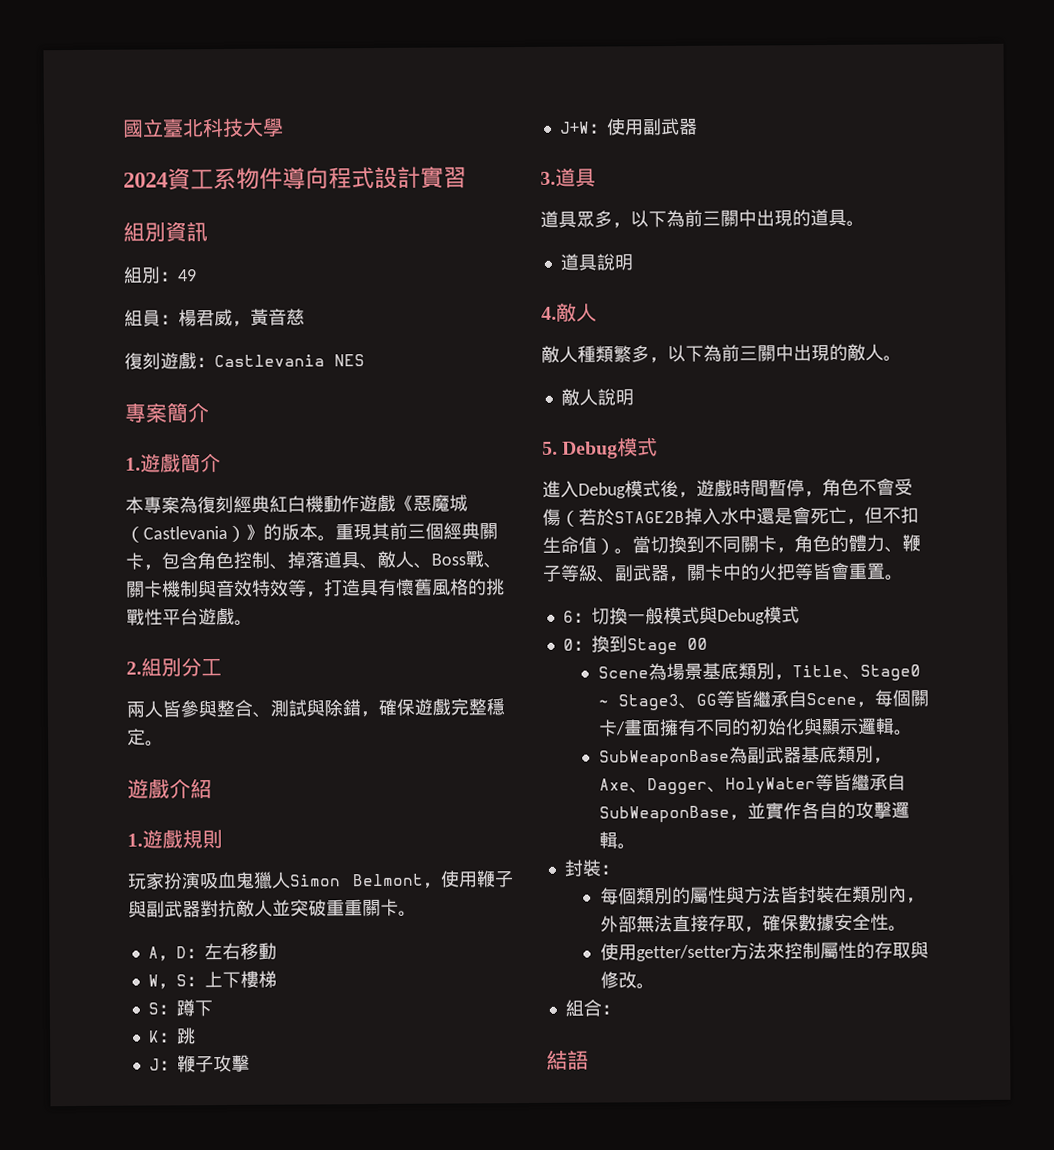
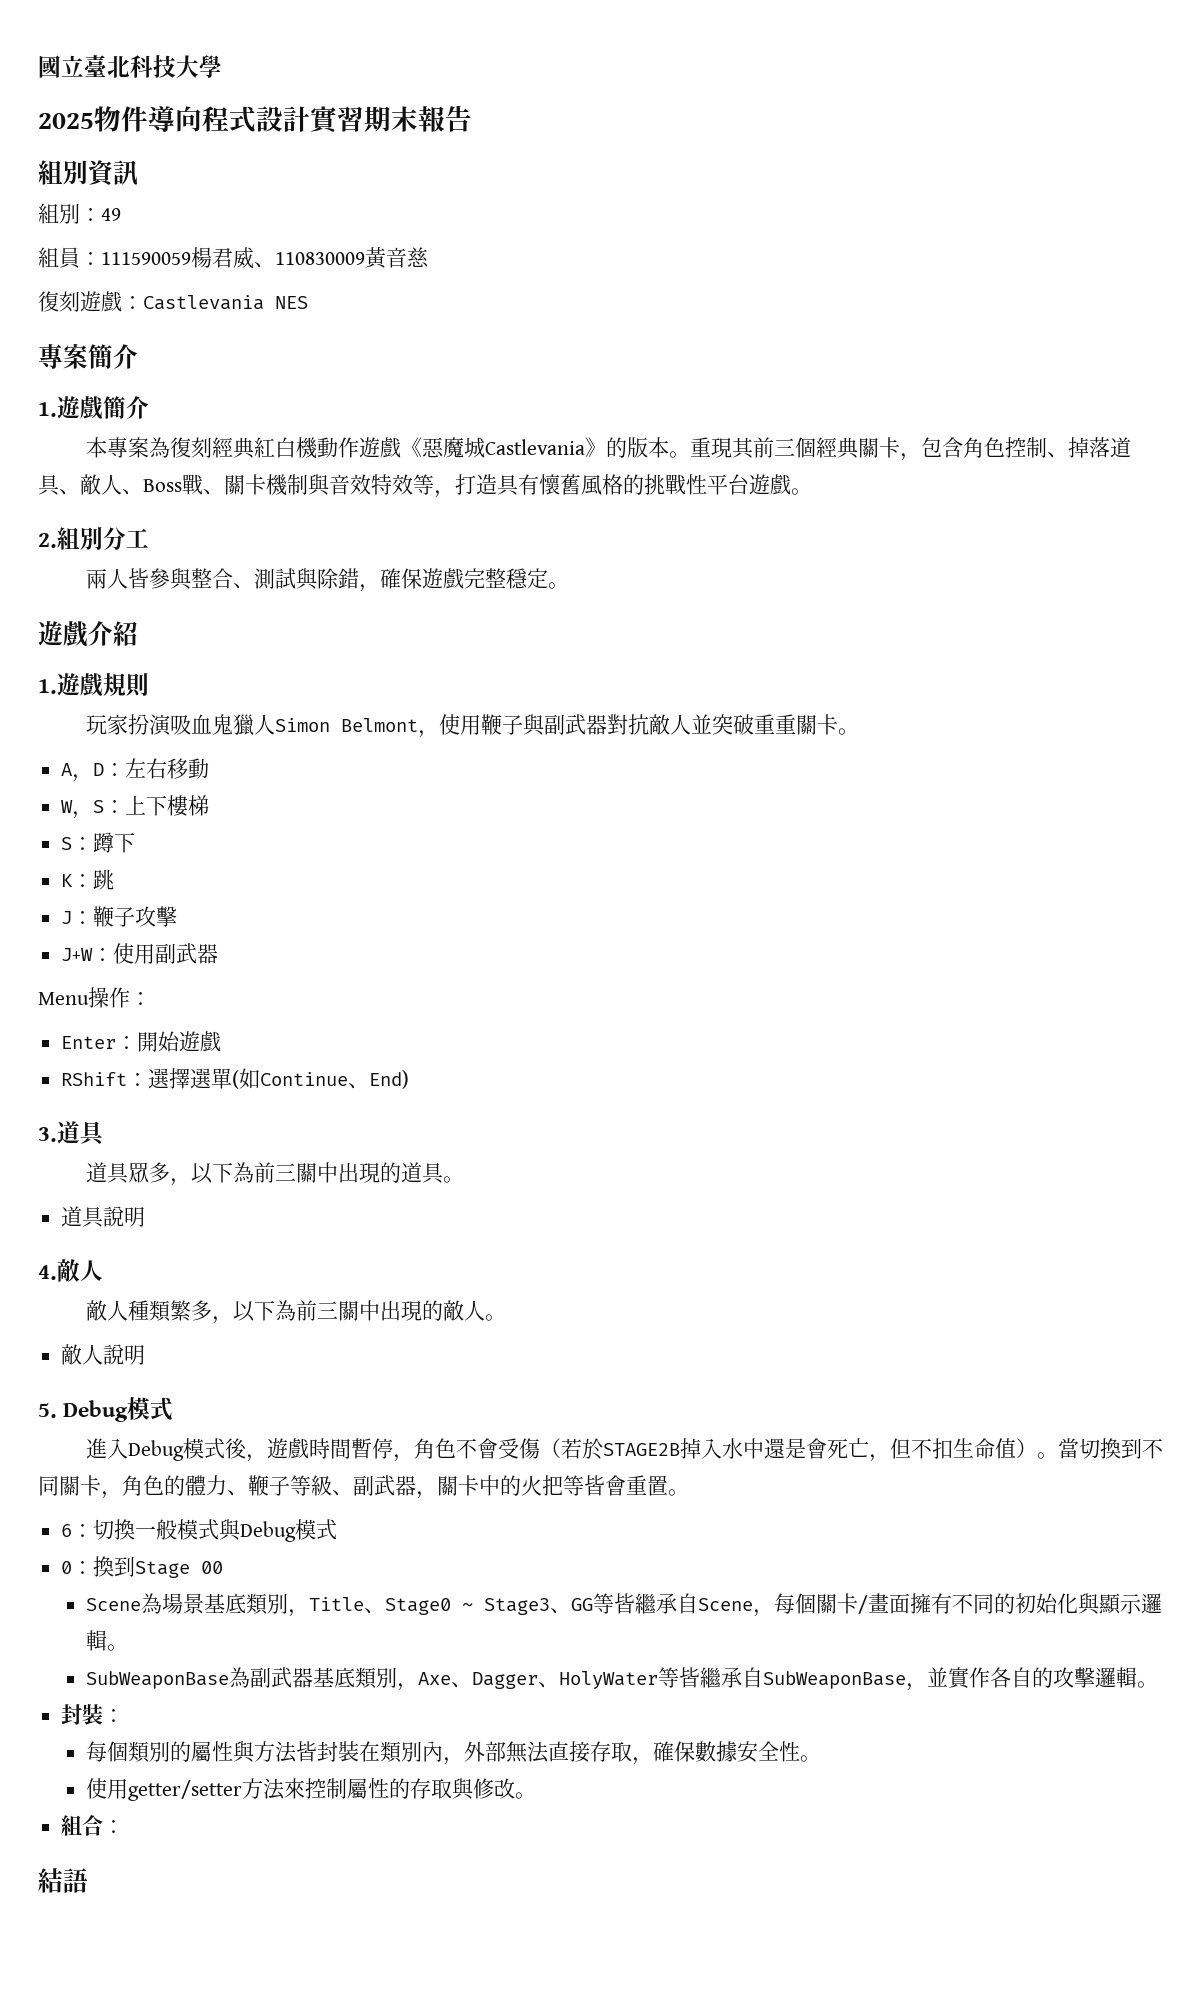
[123,167,237,191] 2024資工系 -> [38,113,94,129] 2025
(467, 177) none -> [364,105,472,132] 期末報告
[178,308,251,327] 楊君威， -> [101,247,365,269] 111590059楊君威、110830009
[125,525,246,543] （Castlevania） -> [485,439,586,455] Castlevania
(698, 126) none -> [38,987,151,1008] [61,1031,222,1052] [61,1068,410,1089] // Menu操作： // Enter：開始遊戲 // RShift：選擇選單(如Continue、End)

